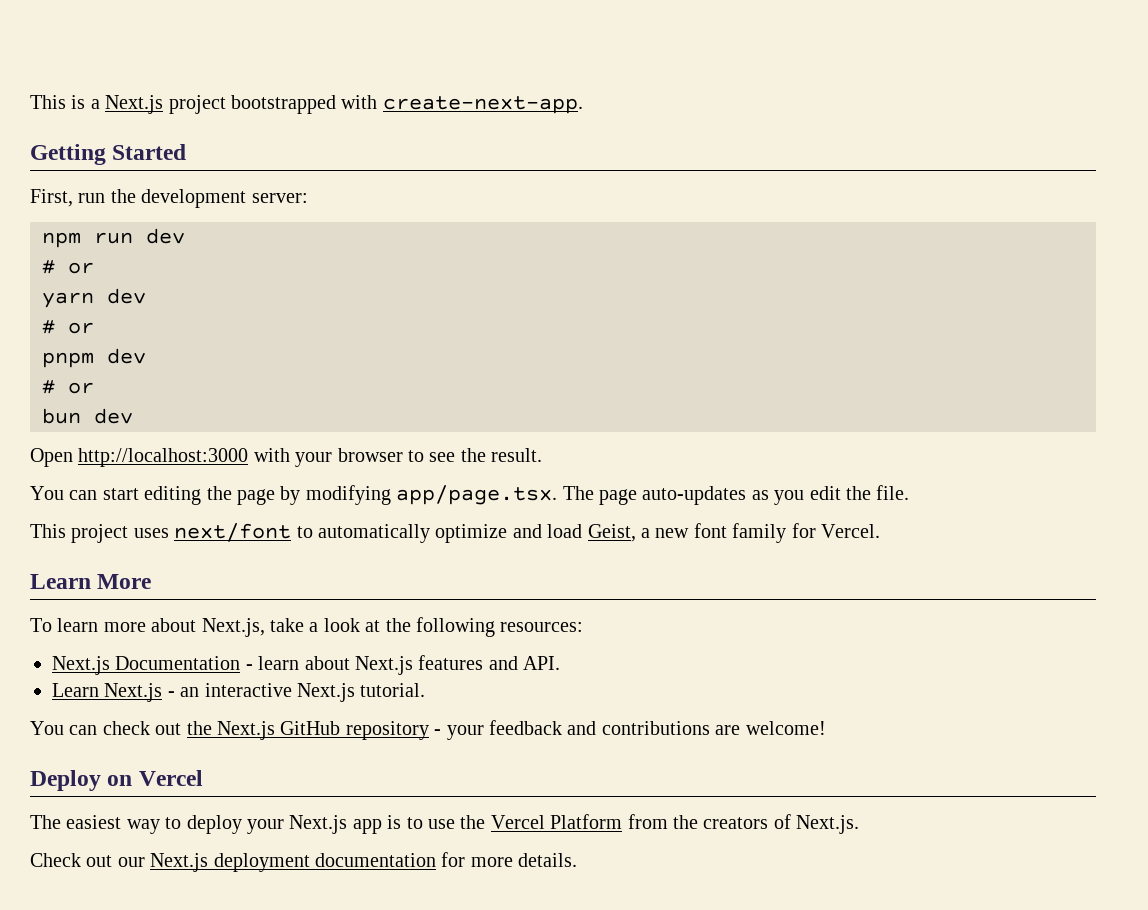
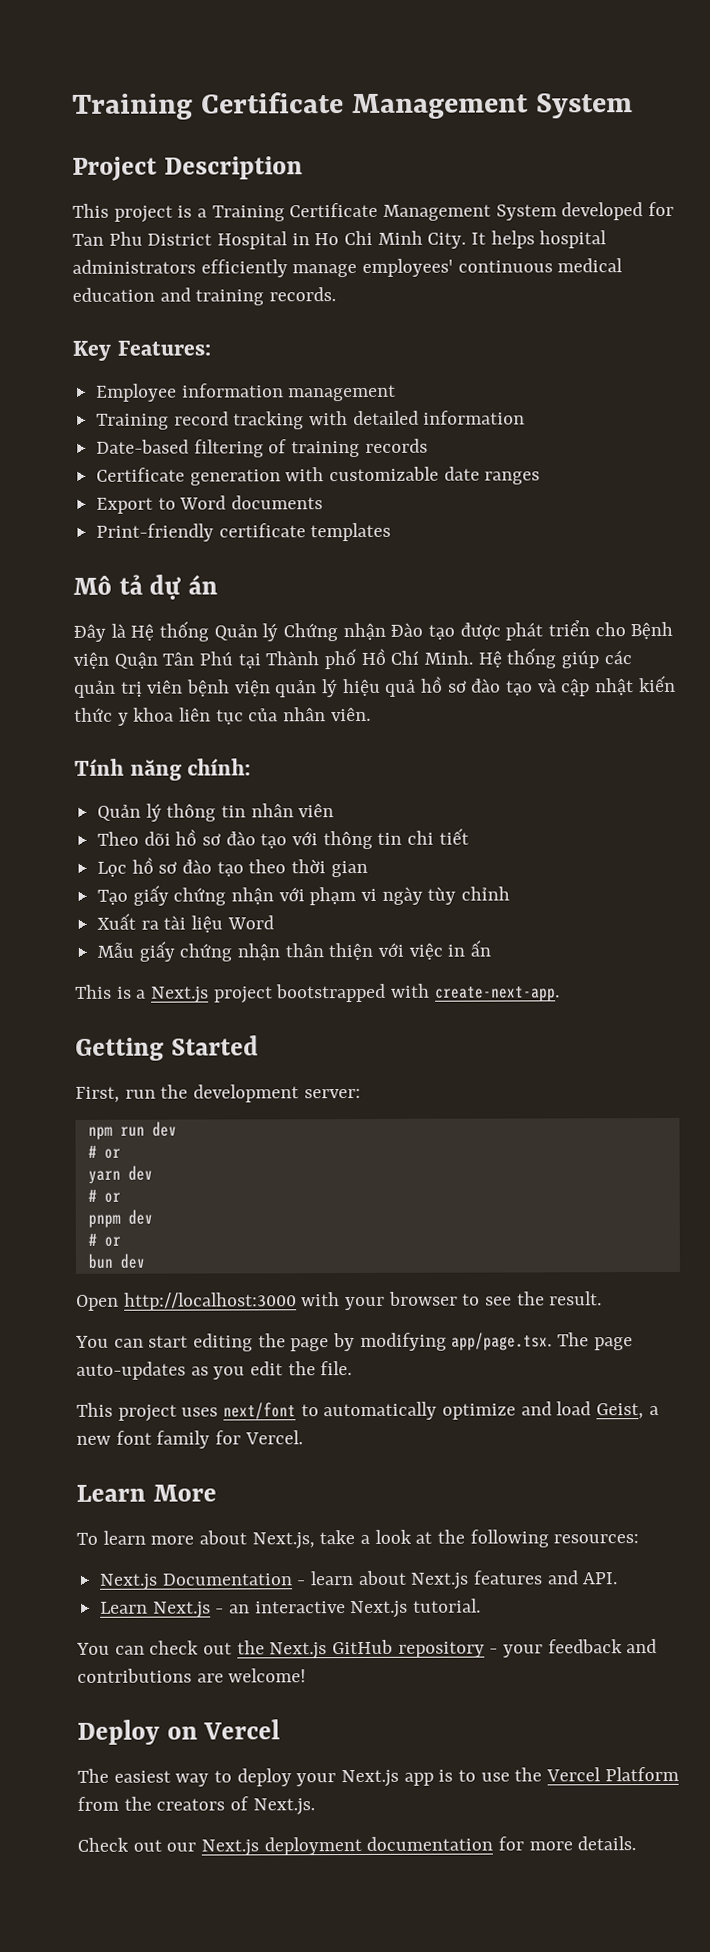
(30, 102) none -> [72,92,633,120] [72,156,303,181] [72,201,675,223] [72,230,608,250] [72,258,624,278] [72,287,337,306] [72,340,211,361] [96,383,397,402] [96,410,526,430] [96,438,428,458] [96,466,541,486] [96,495,324,514] [96,522,392,542] [73,574,219,600] [73,620,674,642] [73,648,632,670] [74,675,676,698] [74,706,371,726] [74,758,252,781] [97,803,335,822] [97,828,469,850] [97,857,368,878] [97,885,511,906] [97,913,274,933] [97,940,492,962] Training Certificate Management System // Project Description // This project is a Training Certificate Management System developed for Tan Phu District Hospital in Ho Chi Minh City. It helps hospital administrators efficiently manage employees' continuous medical education and training records. // Key Features: // Employee information management // Training record tracking with detailed information // Date-based filtering of training records // Certificate generation with customizable date ranges // Export to Word documents // Print-friendly certificate templates // Mô tả dự án // Đây là Hệ thống Quản lý Chứng nhận Đào tạo được phát triển cho Bệnh viện Quận Tân Phú tại Thành phố Hồ Chí Minh. Hệ thống giúp các quản trị viên bệnh viện quản lý hiệu quả hồ sơ đào tạo và cập nhật kiến thức y khoa liên tục của nhân viên. // Tính năng chính: // Quản lý thông tin nhân viên // Theo dõi hồ sơ đào tạo với thông tin chi tiết // Lọc hồ sơ đào tạo theo thời gian // Tạo giấy chứng nhận với phạm vi ngày tùy chỉnh // Xuất ra tài liệu Word // Mẫu giấy chứng nhận thân thiện với việc in ấn //

